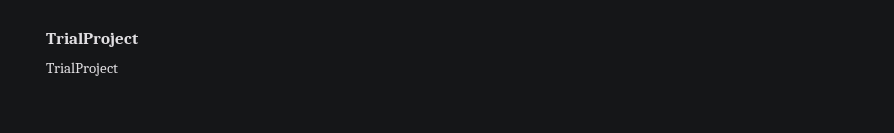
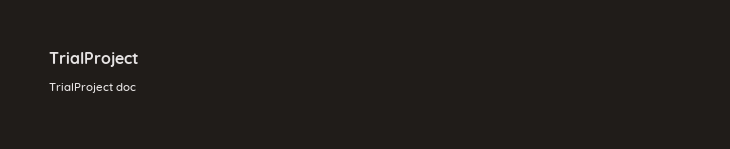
(118, 69) none -> [116,83,137,91] doc

